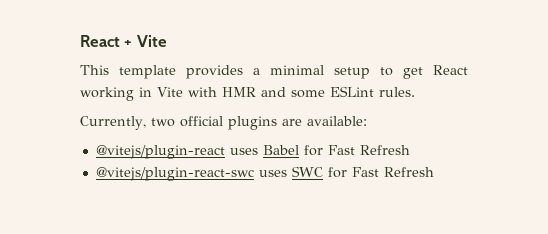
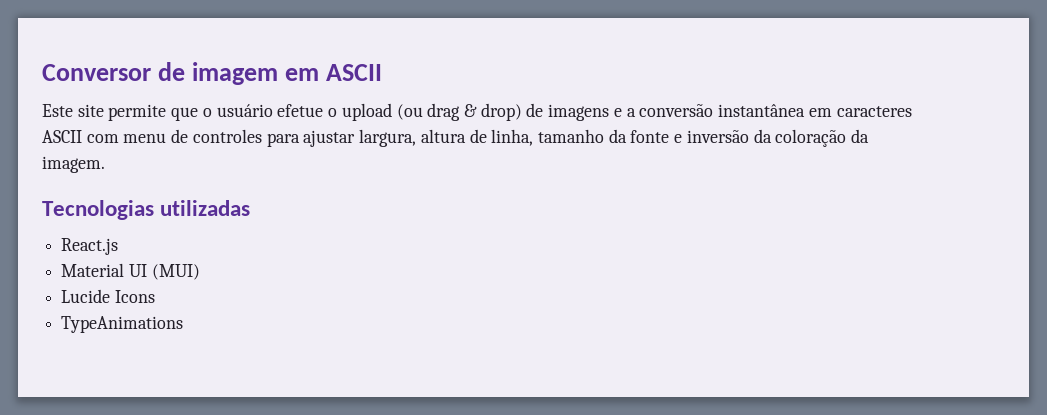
[80,35,167,47] [80,65,468,79] [80,86,415,101] [80,116,367,130] [95,145,410,159] [95,166,434,181] React + Vite // This template provides a minimal setup to get React working in Vite with HMR and some ESLint rules. // Currently, two official plugins are available: // @vitejs/plugin-react uses Babel for Fast Refresh // @vitejs/plugin-react-swc uses SWC for Fast Refresh -> [42,62,382,85] [42,103,912,121] [42,129,870,147] [42,156,105,173] [42,200,251,220] [61,238,119,255] [61,263,200,280] [61,289,155,303] [61,316,184,333] Conversor de imagem em ASCII // Este site permite que o usuário efetue o upload (ou drag & drop) de imagens e a conversão instantânea em caracteres ASCII com menu de controles para ajustar largura, altura de linha, tamanho da fonte e inversão da coloração da imagem. // Tecnologias utilizadas // React.js // Material UI (MUI) // Lucide Icons // TypeAnimations

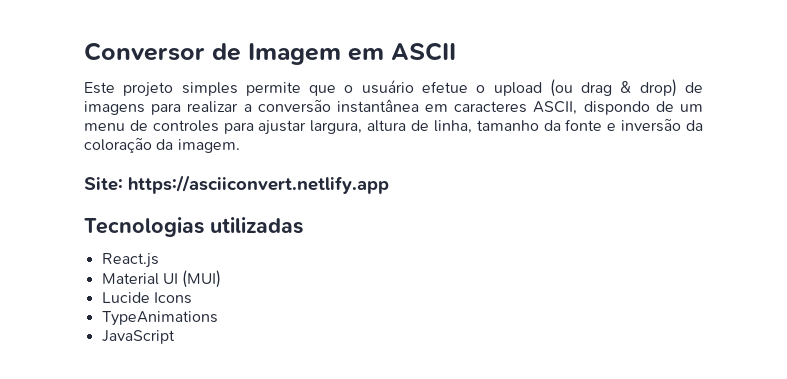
[191,62,278,85] imagem -> [248,43,341,65] Imagem
[77,104,104,117] site -> [123,82,238,97] projeto simples
[613,108,622,117] e -> [151,101,239,115] para realizar
[42,130,119,143] ASCII com -> [533,101,703,115] ASCII, dispondo de um
(105, 164) none -> [84,175,389,194] // Site: https://asciiconvert.netlify.app
(184, 324) none -> [101,330,175,344] // JavaScript

